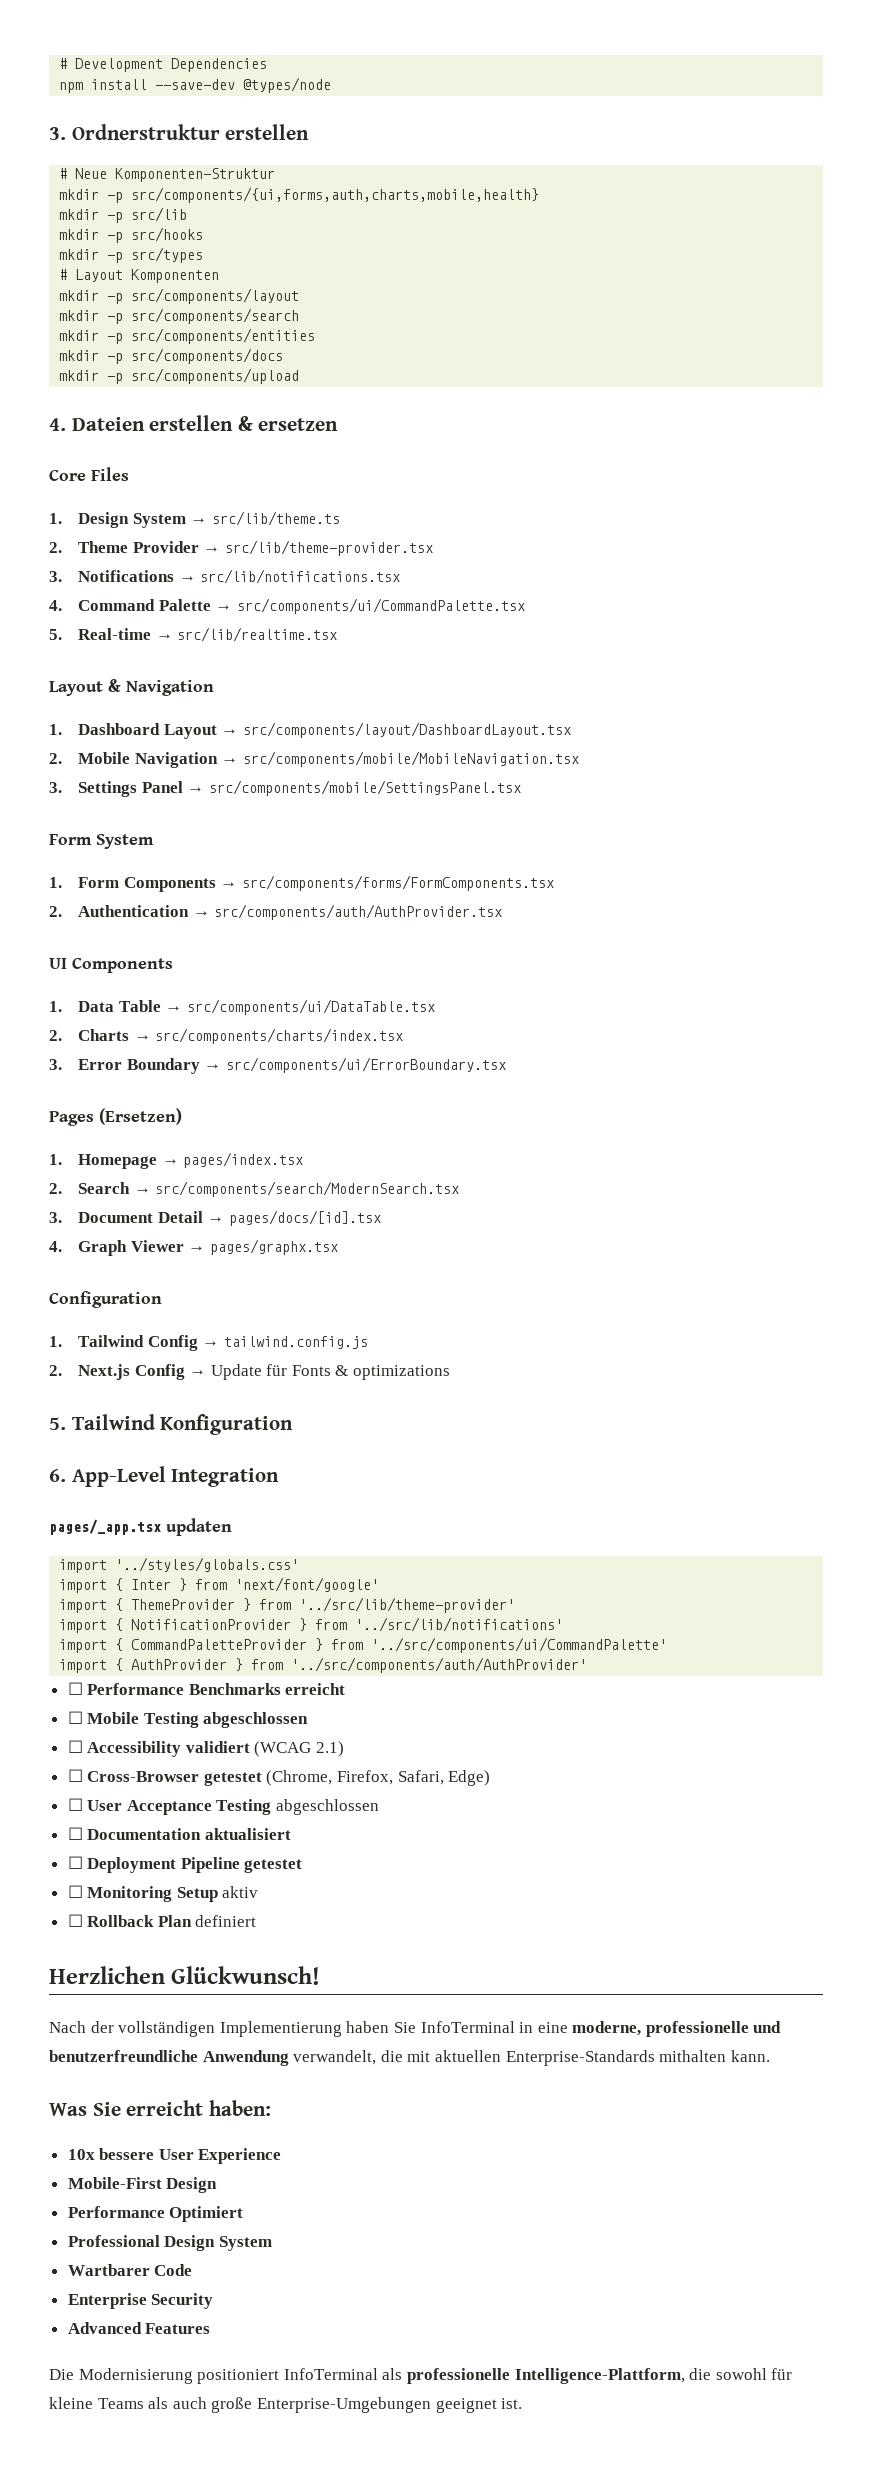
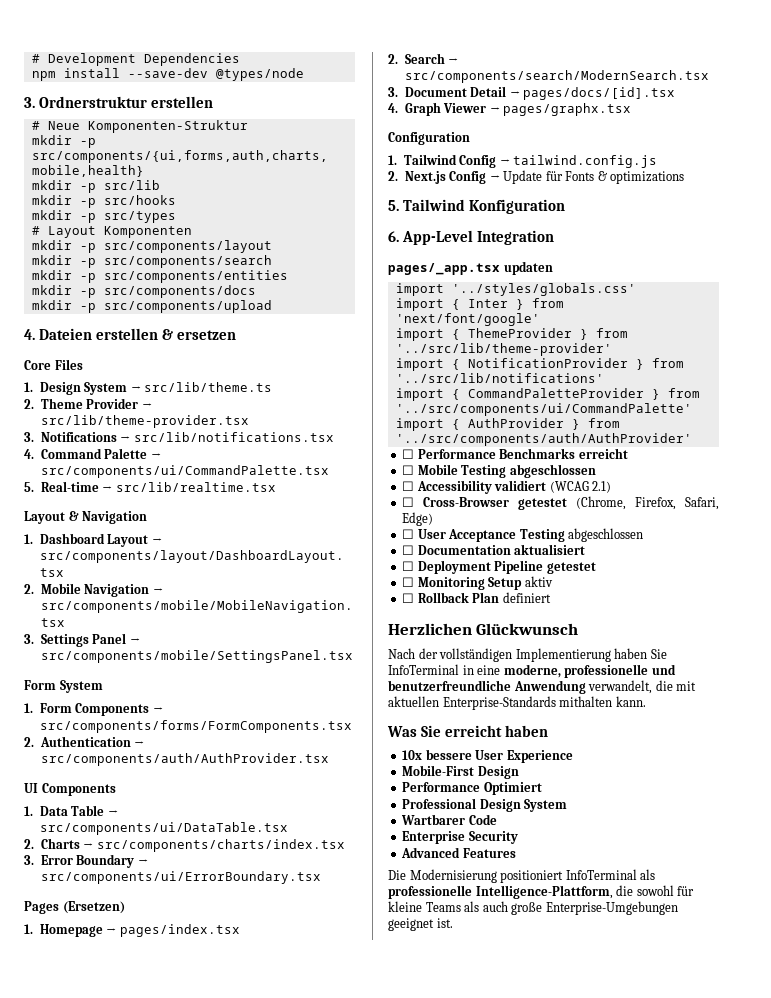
[171,1966,321,1985] Glückwunsch! -> [476,623,579,635] Glückwunsch
[208,2100,271,2116] haben: -> [504,725,548,737] haben

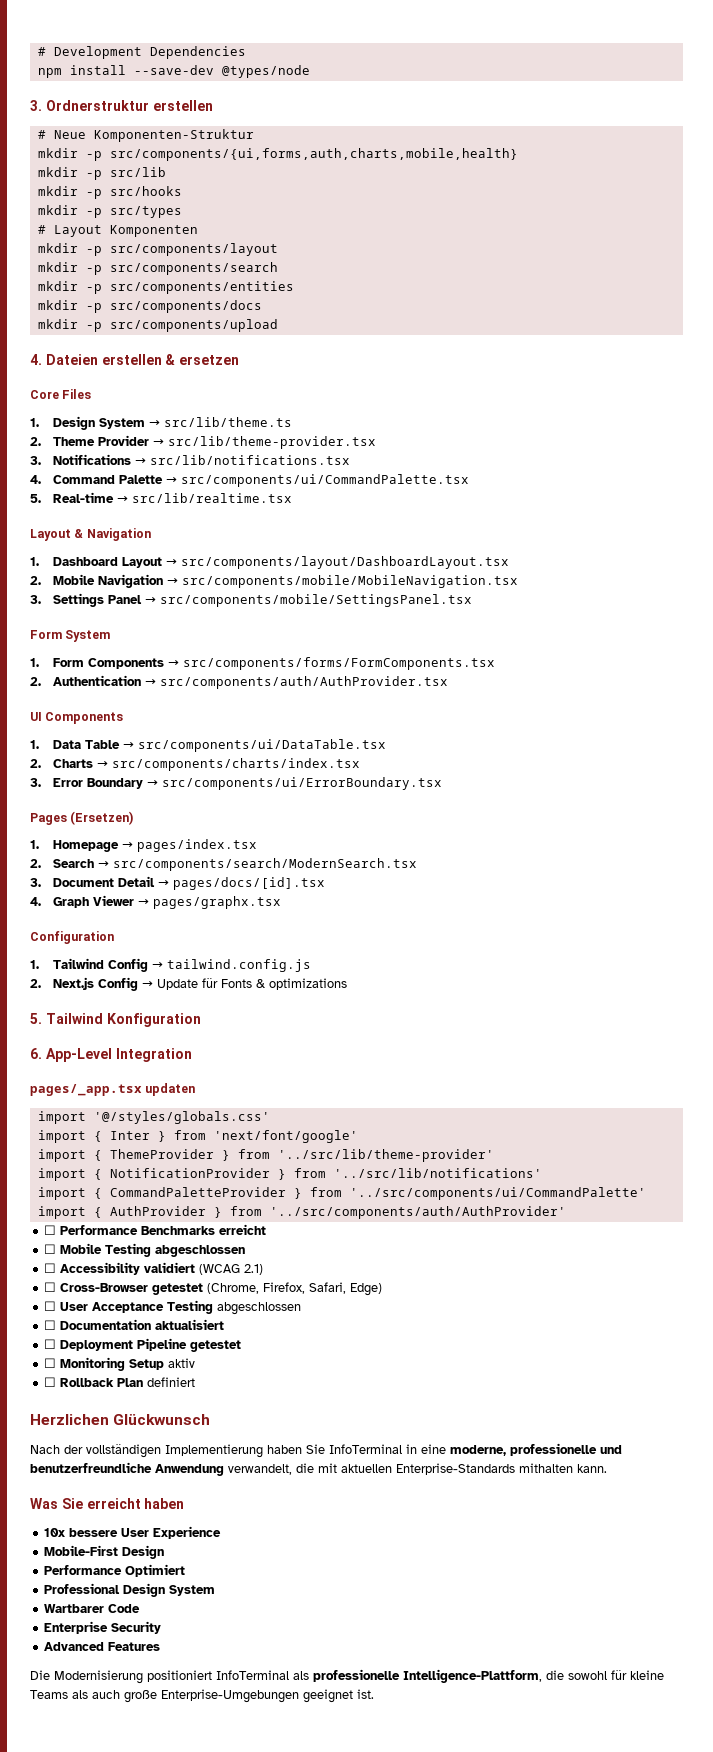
[451,283,636,296] '../styles/globals.css' -> [93,1111,270,1124] '@/styles/globals.css'

